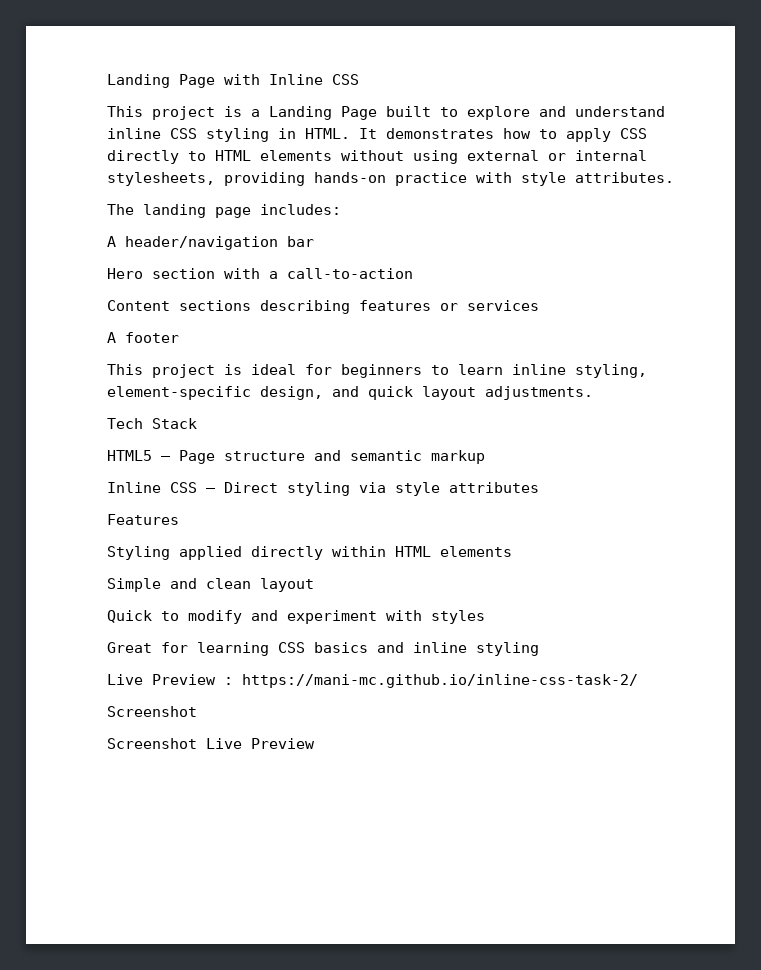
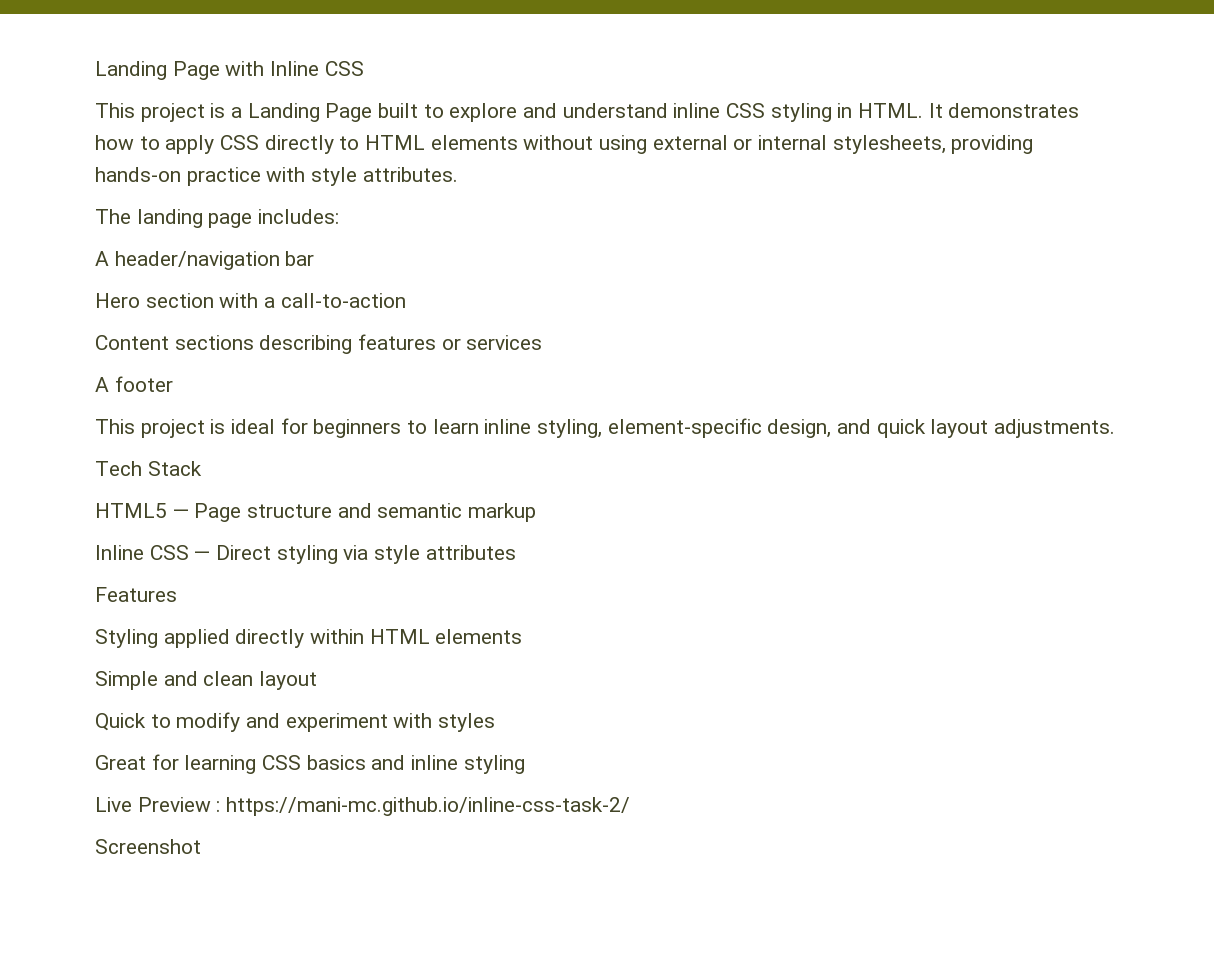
[107,738,315,749] // Screenshot Live Preview -> (201, 846) none

